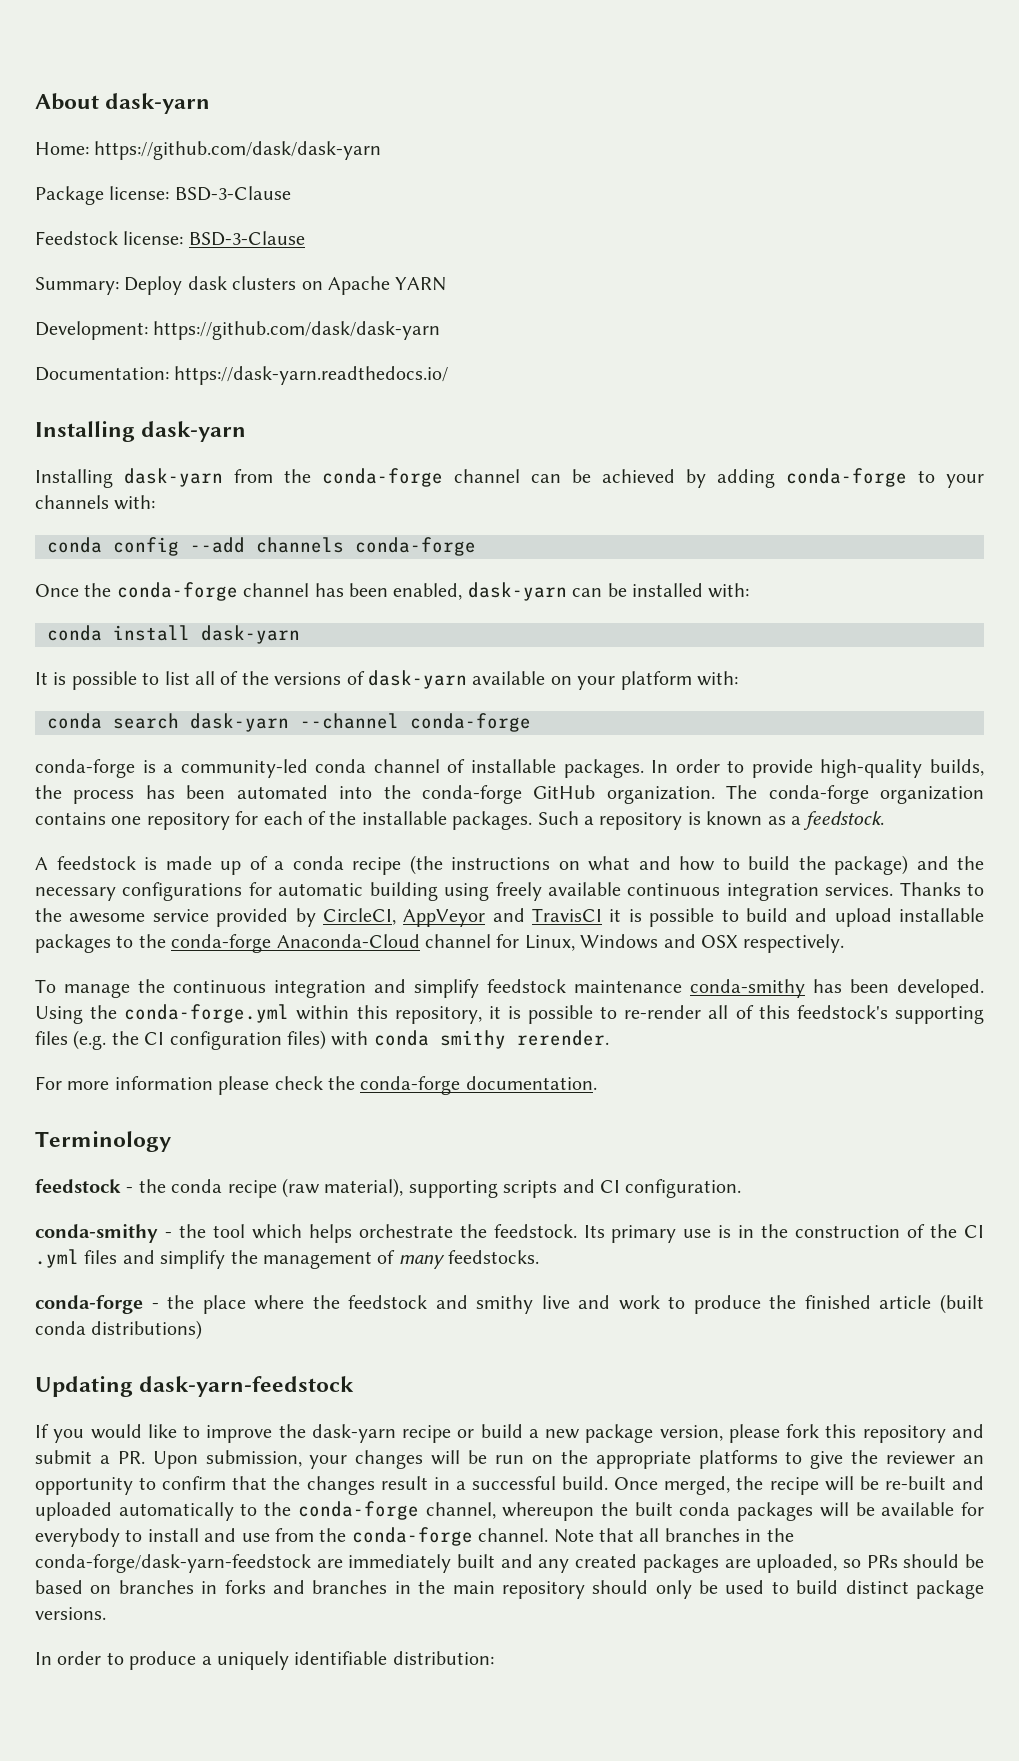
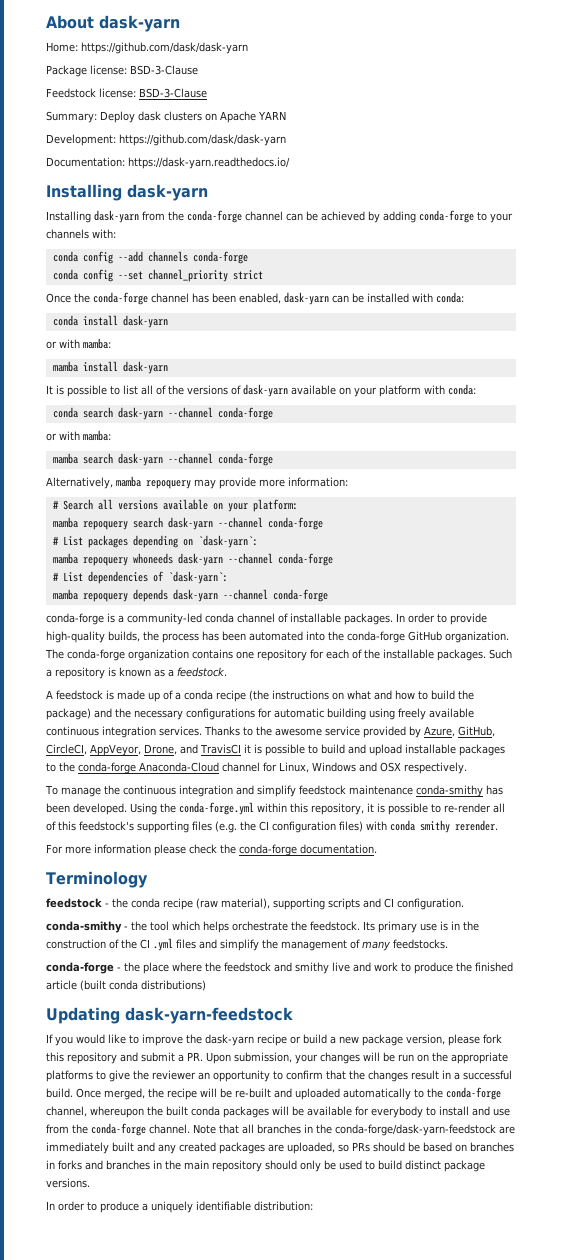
(476, 546) none -> [52,269,263,282] // conda config --set channel_priority strict
[708,583,750,598] with: -> [412,292,464,303] with conda:
(300, 634) none -> [46,338,111,349] [52,361,168,374] // or with mamba: // mamba install dask-yarn
[696,671,738,686] with: -> [424,384,476,395] with conda:
(531, 722) none -> [46,430,111,441] [52,453,273,466] [46,476,348,489] [52,499,298,512] [52,517,323,530] [52,535,258,548] [52,553,333,566] [52,571,228,584] [52,589,328,602] // or with mamba: // mamba search dask-yarn --channel conda-forge // Alternatively, mamba repoquery may provide more information: // # Search all versions available on your platform: // mamba repoquery search dask-yarn --channel conda-forge // # List packages depending on `dask-yarn`: // mamba repoquery whoneeds dask-yarn --channel conda-forge // # List dependencies of `dask-yarn`: // mamba repoquery depends dask-yarn --channel conda-forge
[322,908,486,927] CircleCI, AppVeyor -> [424,726,495,737] [46,744,177,756] Azure, GitHub, CircleCI, AppVeyor, Drone,

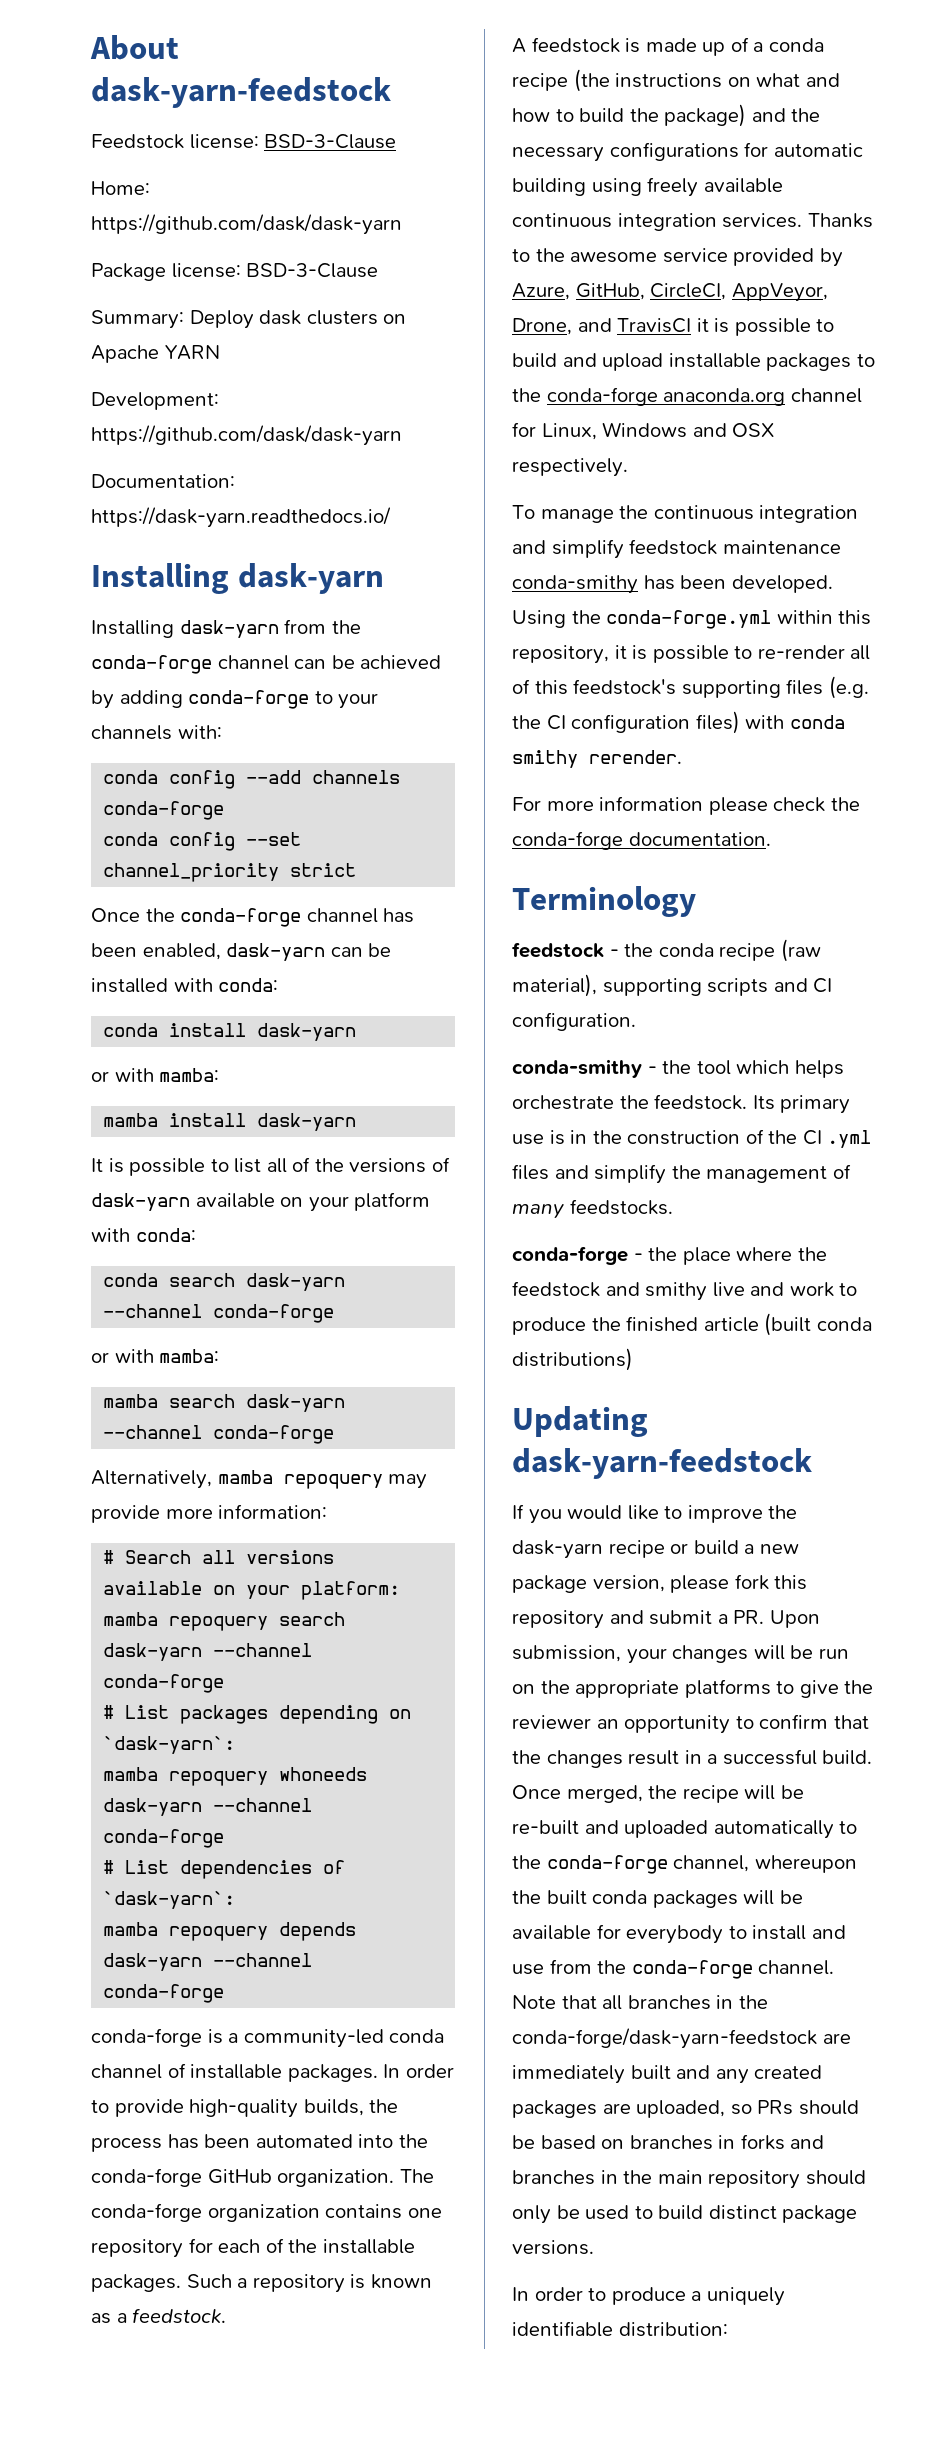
[99,15,180,32] dask-yarn -> [91,77,391,108] [91,134,397,149] dask-yarn-feedstock // Feedstock license: BSD-3-Clause
[46,88,207,98] // Feedstock license: BSD-3-Clause -> (379, 270) none
[139,762,219,772] Anaconda-Cloud -> [663,388,786,406] anaconda.org

